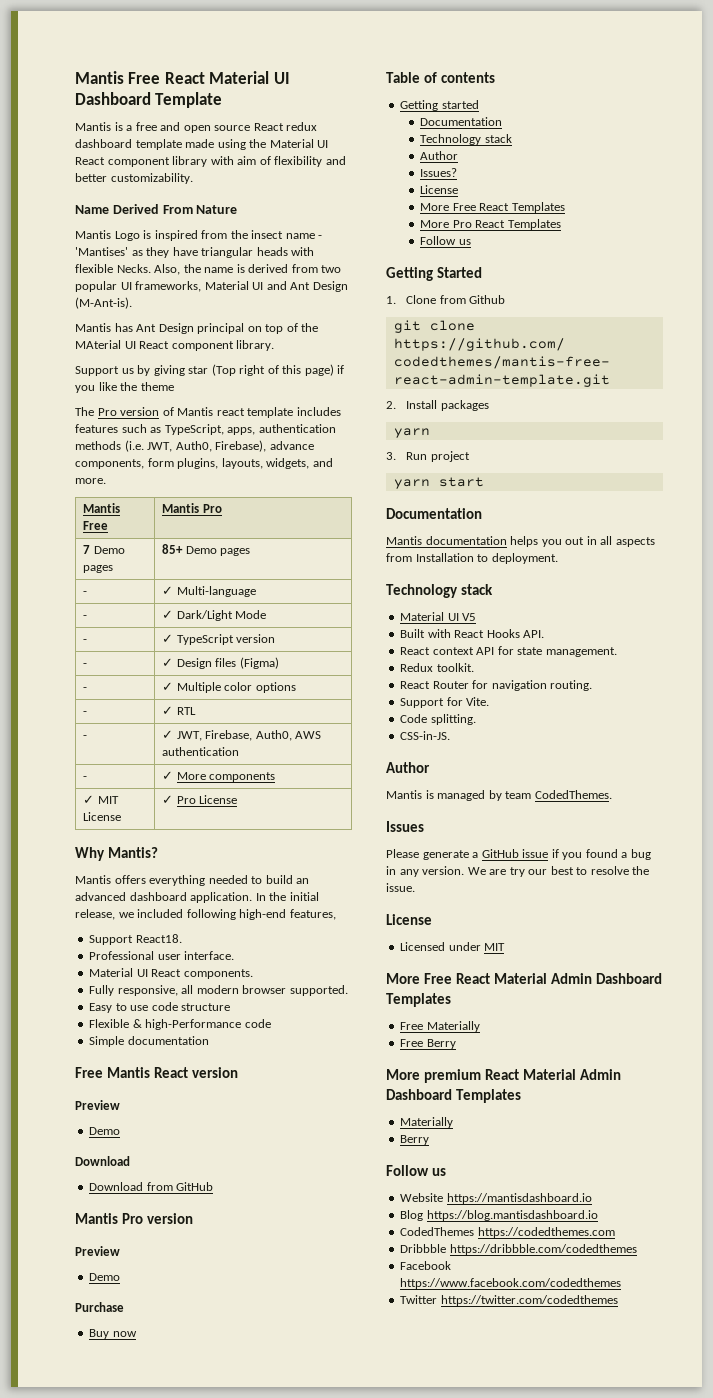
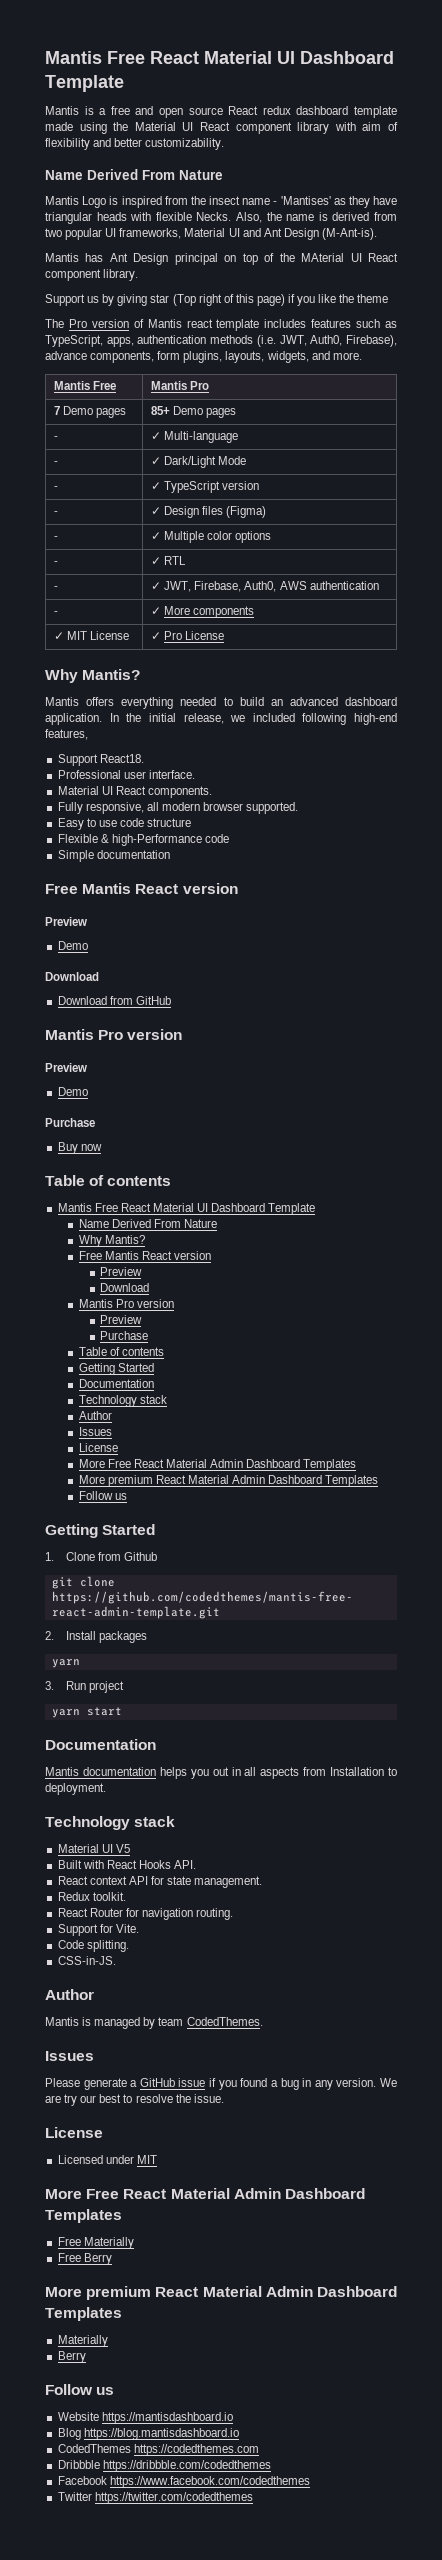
[400,100,479,111] // Getting started -> [57,1203,316,1215] [78,1219,218,1228] [78,1235,145,1247] [78,1251,212,1260] [99,1267,142,1276] [99,1283,149,1292] [78,1299,174,1308] [99,1315,142,1324] [99,1331,148,1340] [78,1347,164,1356] [78,1363,154,1375] // Mantis Free React Material UI Dashboard Template // Name Derived From Nature // Why Mantis? // Free Mantis React version // Preview // Download // Mantis Pro version // Preview // Purchase // Table of contents // Getting Started
[420,168,458,177] Issues? -> [78,1427,112,1436] Issues
(510, 207) none -> [166,1459,301,1468] Material Admin Dashboard
[452,220,506,228] Pro React -> [107,1475,323,1487] premium React Material Admin Dashboard

